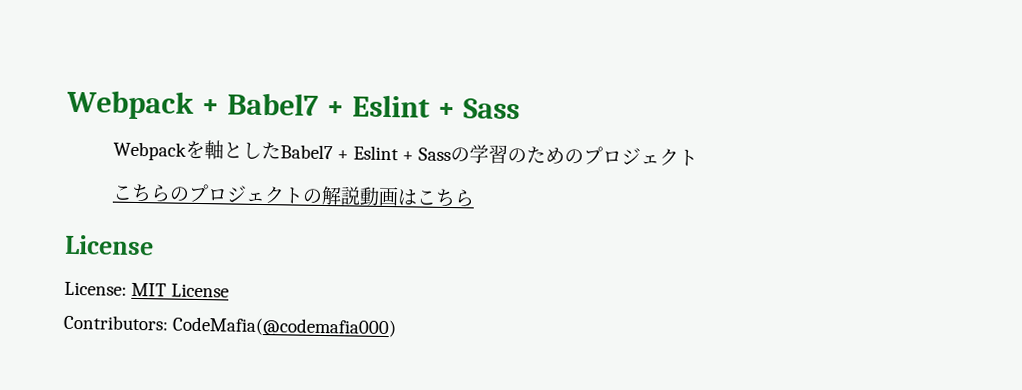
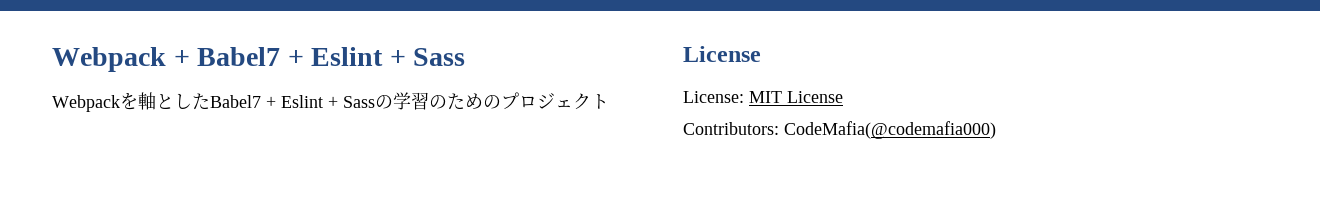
[111,183,475,208] // こちらのプロジェクトの解説動画はこちら -> (609, 101) none

